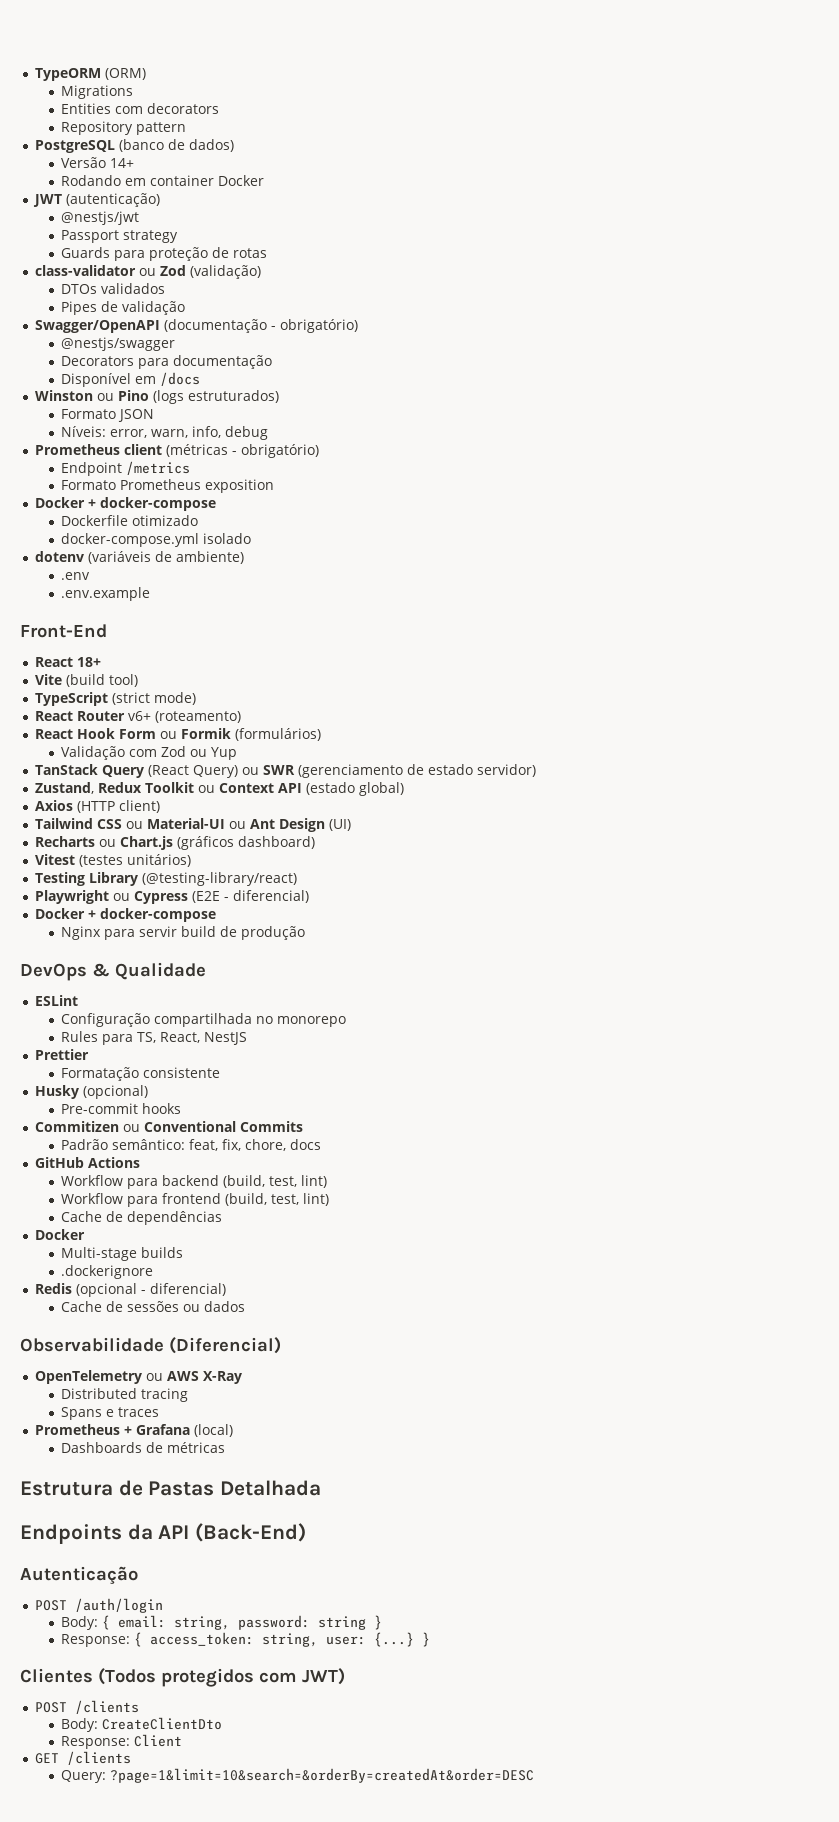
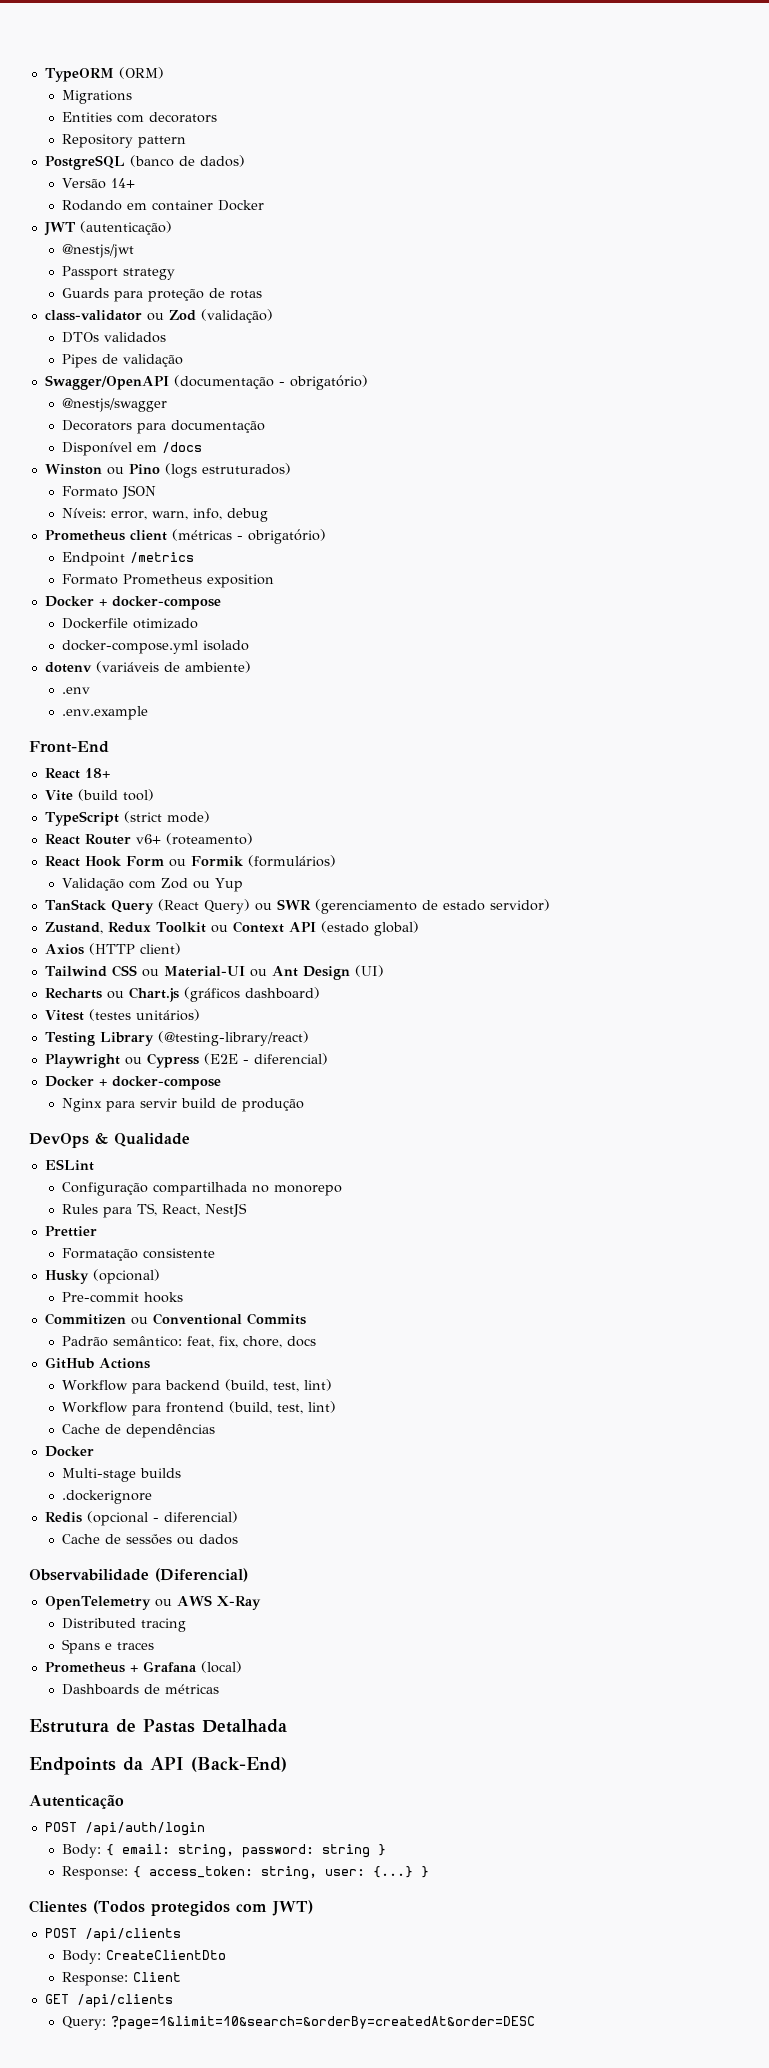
[75,1598,164,1613] /auth/login -> [84,1822,205,1836] /api/auth/login
[75,1700,140,1714] /clients -> [84,1928,181,1942] /api/clients
[67,1751,132,1765] /clients -> [76,1994,173,2008] /api/clients

